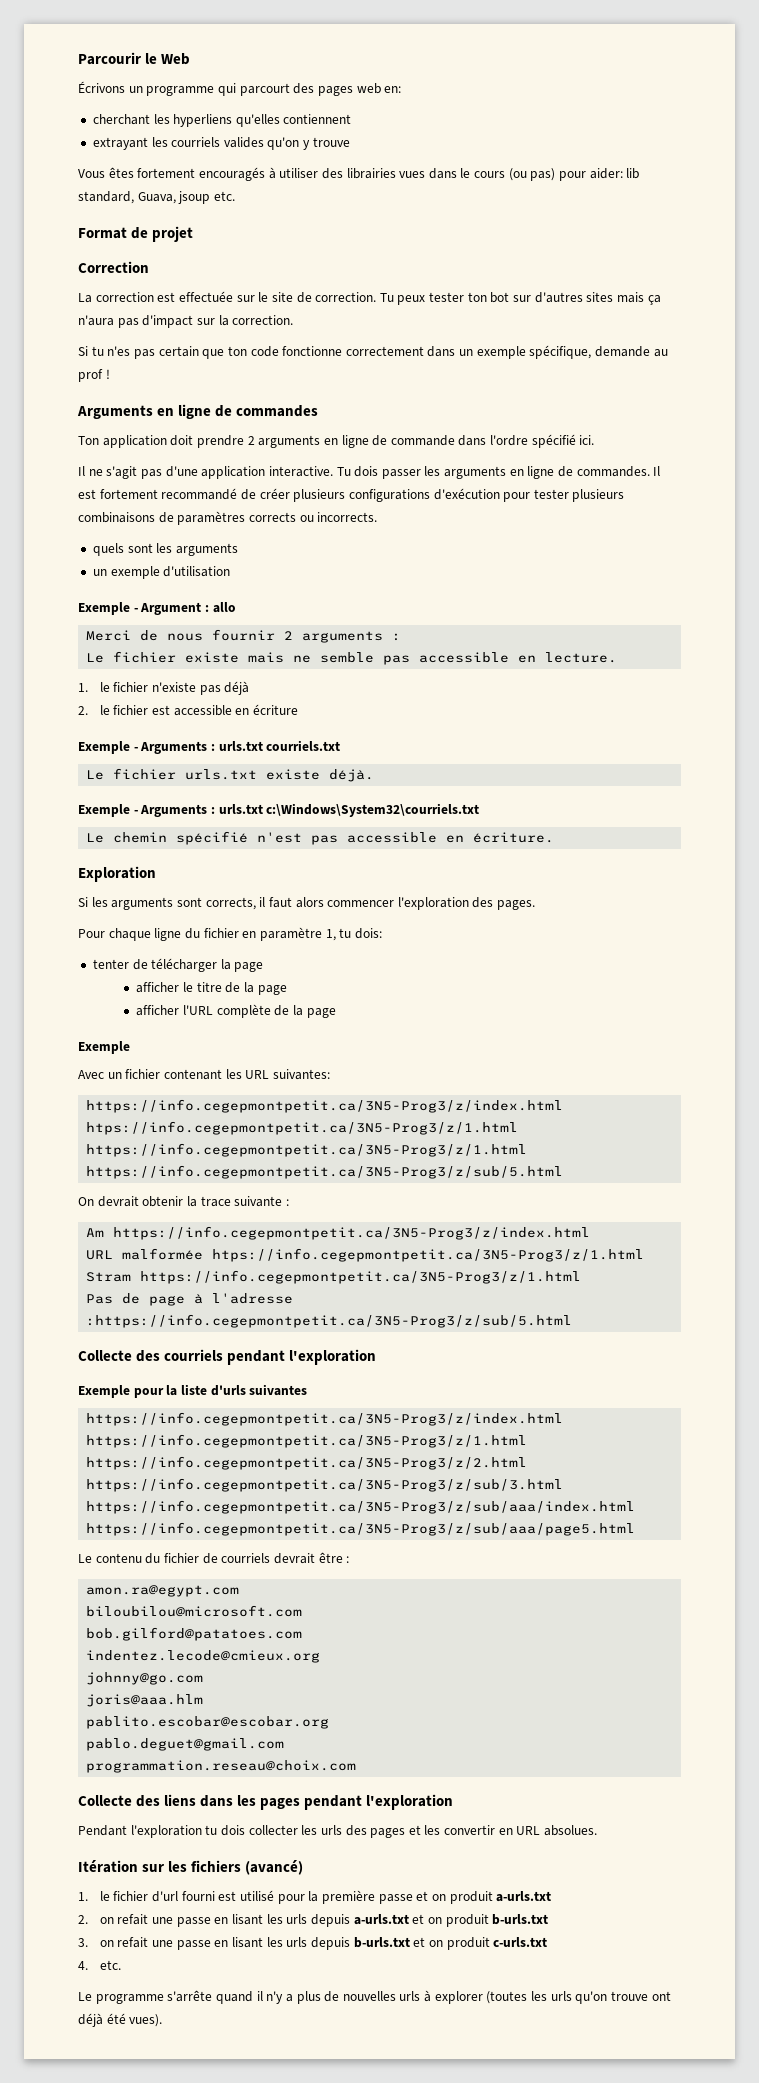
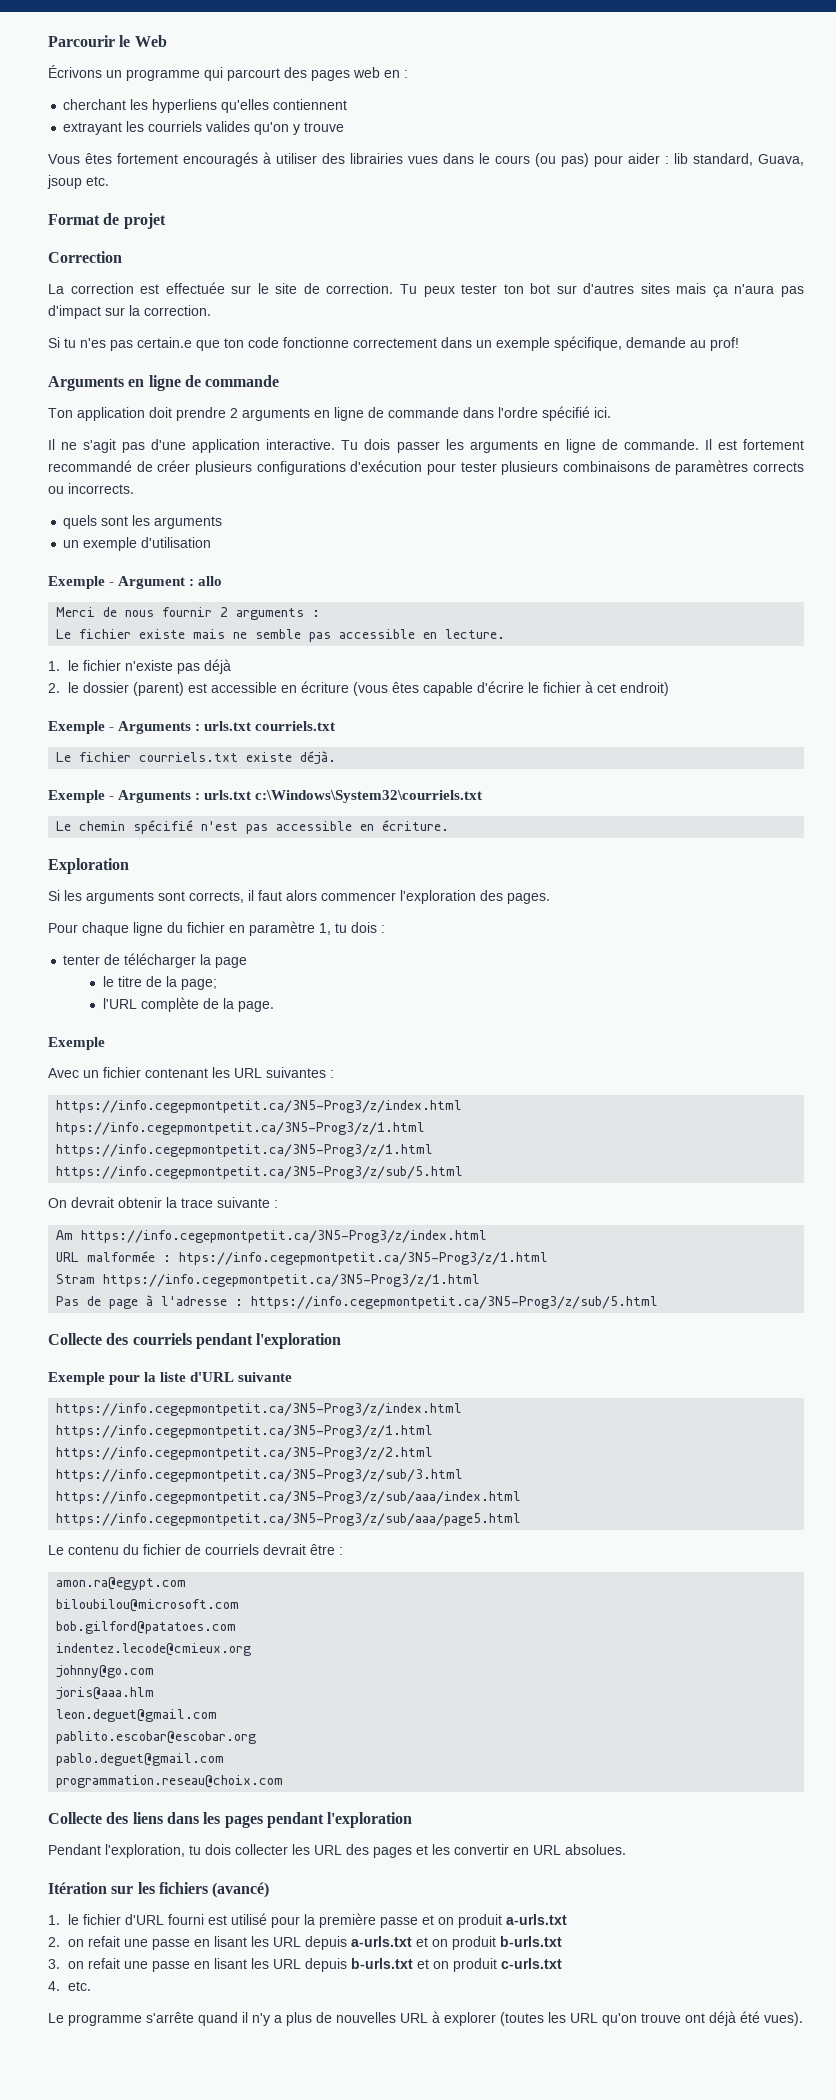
[384,86,402,93] en: -> [384,70,408,78] en :
[589,168,623,179] aider: -> [628,153,669,164] aider :
[158,346,199,357] certain -> [137,337,192,348] certain.e
[78,369,110,382] prof ! -> [710,337,739,351] prof!
[236,405,319,417] commandes -> [205,375,280,387] commande
[576,466,650,477] commandes. -> [623,439,699,450] commande.
[113,705,149,715] fichier -> [82,682,184,696] dossier (parent)
(299, 709) none -> [352,681,669,696] (vous êtes capable d'écrire le fichier à cet endroit)
[185,769,258,780] urls.txt -> [139,752,239,762] courriels.txt
[354,928,382,939] dois: -> [351,922,385,933] dois :
[136,982,180,993] afficher -> (248, 962) none
[257,985,287,995] [136,1005,180,1016] page // afficher -> [180,979,217,990] page; //
[306,1008,336,1018] page -> [237,1001,274,1012] page.
[272,1069,330,1080] suivantes: -> [266,1067,334,1078] suivantes :
(204, 1254) none -> [163,1255,172,1262] :
[86,1314,573,1328] :https://info.cegepmontpetit.ca/3N5-Prog3/z/sub/5.html -> [235,1296,659,1309] : https://info.cegepmontpetit.ca/3N5-Prog3/z/sub/5.html
[210,1384,308,1396] d'urls suivantes -> [190,1372,293,1382] d'URL suivante
(204, 1700) none -> [56,1709,218,1722] // leon.deguet@gmail.com
[130,1825,202,1838] l'exploration -> [105,1844,185,1858] l'exploration,
[320,1825,342,1835] urls -> [314,1845,342,1855] URL
[152,1891,179,1902] d'url -> [124,1914,164,1925] d'URL
[286,1914,308,1924] urls -> [272,1937,301,1947] URL
[286,1937,308,1947] urls -> [272,1959,301,1969] URL
[399,1991,421,2001] urls -> [400,2013,428,2023] URL
[550,1991,572,2001] urls -> [570,2013,598,2023] URL

